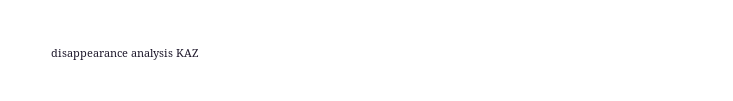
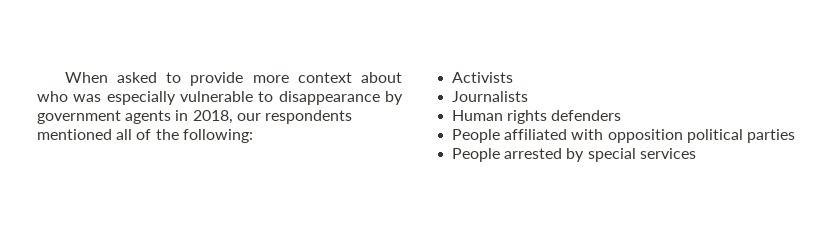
[51,49,199,60] disappearance analysis KAZ -> [64,72,402,86] [37,91,403,105] [37,110,352,124] [37,129,253,143] [452,72,514,83] [452,91,529,102] [452,110,622,124] [452,129,795,143] [452,148,696,162] When asked to provide more context about who was especially vulnerable to disappearance by government agents in 2018, our respondents mentioned all of the following: // Activists // Journalists // Human rights defenders // People affiliated with opposition political parties // People arrested by special services

